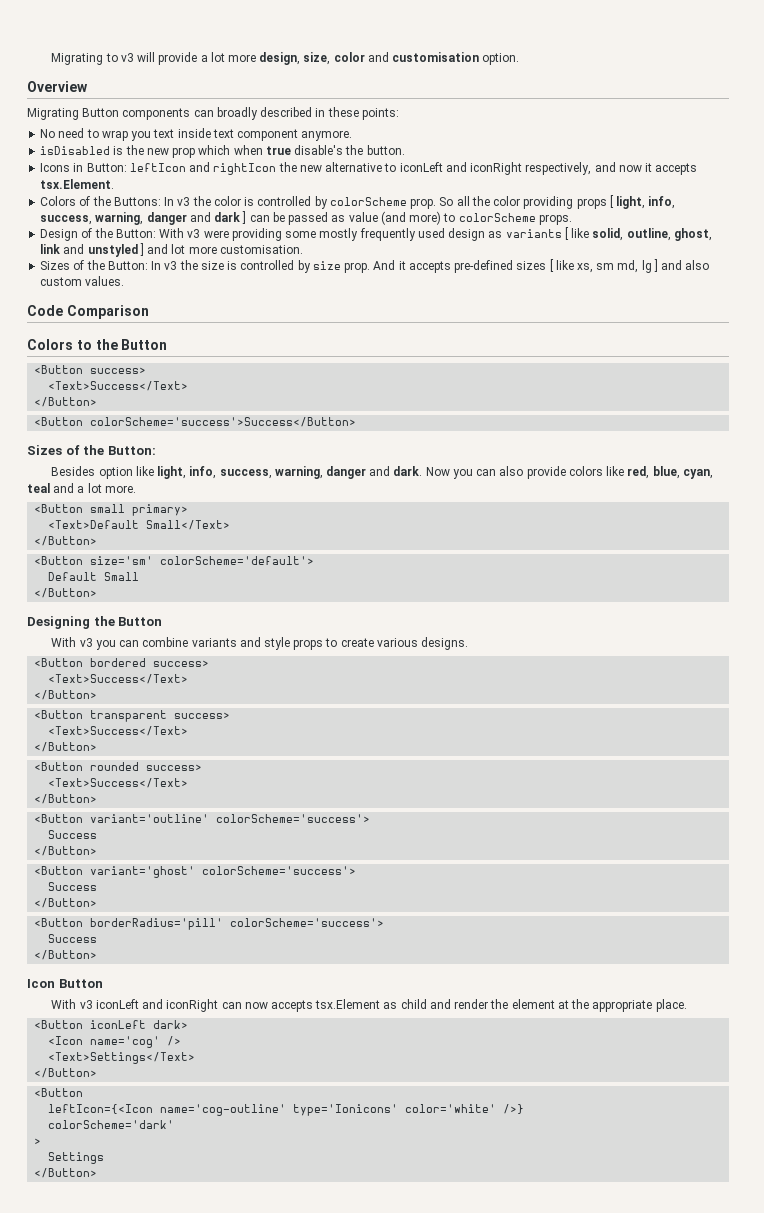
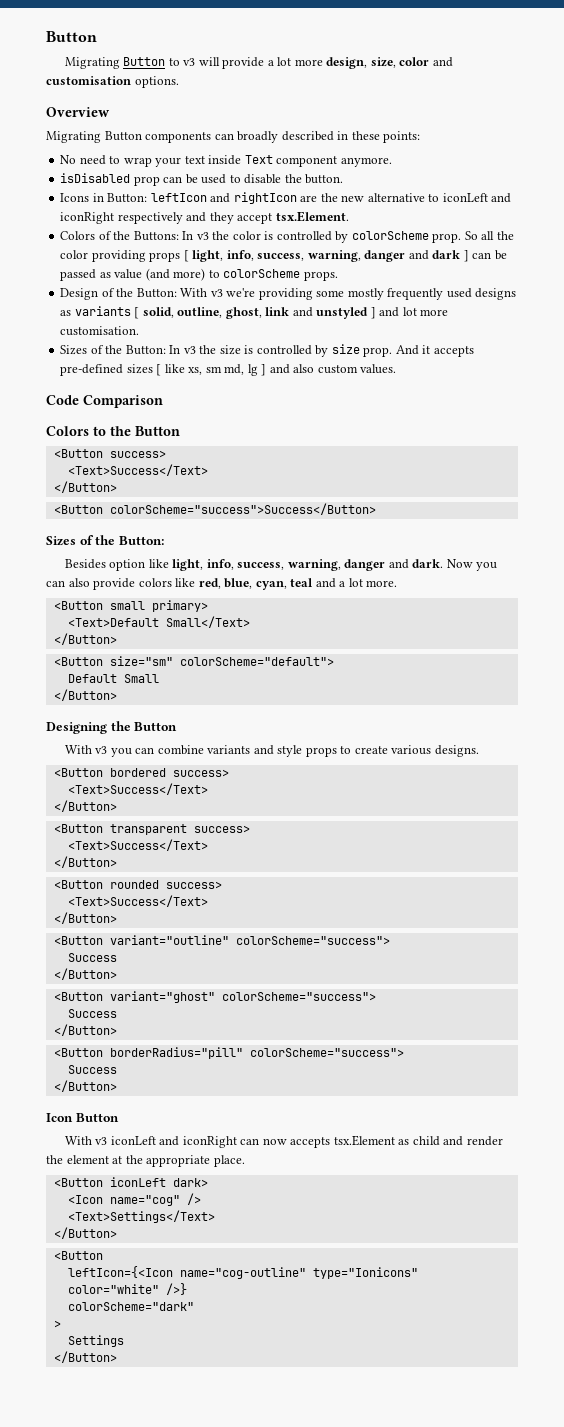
[51,53,104,65] Migrating -> [46,31,97,42] [64,57,166,69] Button // Migrating Button
[482,53,520,65] option. -> [134,76,179,88] options.
[131,131,152,141] you -> [155,157,182,167] your
[212,129,234,138] text -> [244,155,273,164] Text
[113,145,344,158] is the new prop which when true disable's -> [133,174,282,186] prop can be used to disable
(277, 169) none -> [300,195,318,202] are
[525,162,698,175] respectively, and now it accepts -> [117,212,273,224] respectively and they accept
[203,230,229,238] were -> [226,288,256,297] we're
[448,228,486,241] design -> [475,288,517,300] designs
[571,228,590,238] like -> (140, 313) none
[90,417,357,427] colorScheme='success'>Success</Button> -> [109,503,376,515] colorScheme="success">Success</Button>
[90,556,315,565] size='sm' colorScheme='default'> -> [109,656,334,666] size="sm" colorScheme="default">
[90,814,371,823] [48,830,98,839] [34,846,98,856] [34,866,357,878] [48,882,98,891] [34,898,98,908] [34,918,385,930] variant='outline' colorScheme='success'> // Success // </Button> // <Button variant='ghost' colorScheme='success'> // Success // </Button> // <Button borderRadius='pill' colorScheme='success'> -> [109,935,390,945] [67,953,117,962] [53,968,117,980] [53,991,376,1003] [67,1009,117,1018] [53,1024,117,1036] [53,1047,404,1059] variant="outline" colorScheme="success"> // Success // </Button> // <Button variant="ghost" colorScheme="success"> // Success // </Button> // <Button borderRadius="pill" colorScheme="success">
[90,1036,161,1048] name='cog' -> [109,1195,180,1206] name="cog"
[160,1104,497,1116] name='cog-outline' type='Ionicons' color='white' -> [179,1267,418,1279] [67,1284,159,1294] name="cog-outline" type="Ionicons" color="white"
[48,1120,175,1129] colorScheme='dark' -> [67,1302,194,1311] colorScheme="dark"

